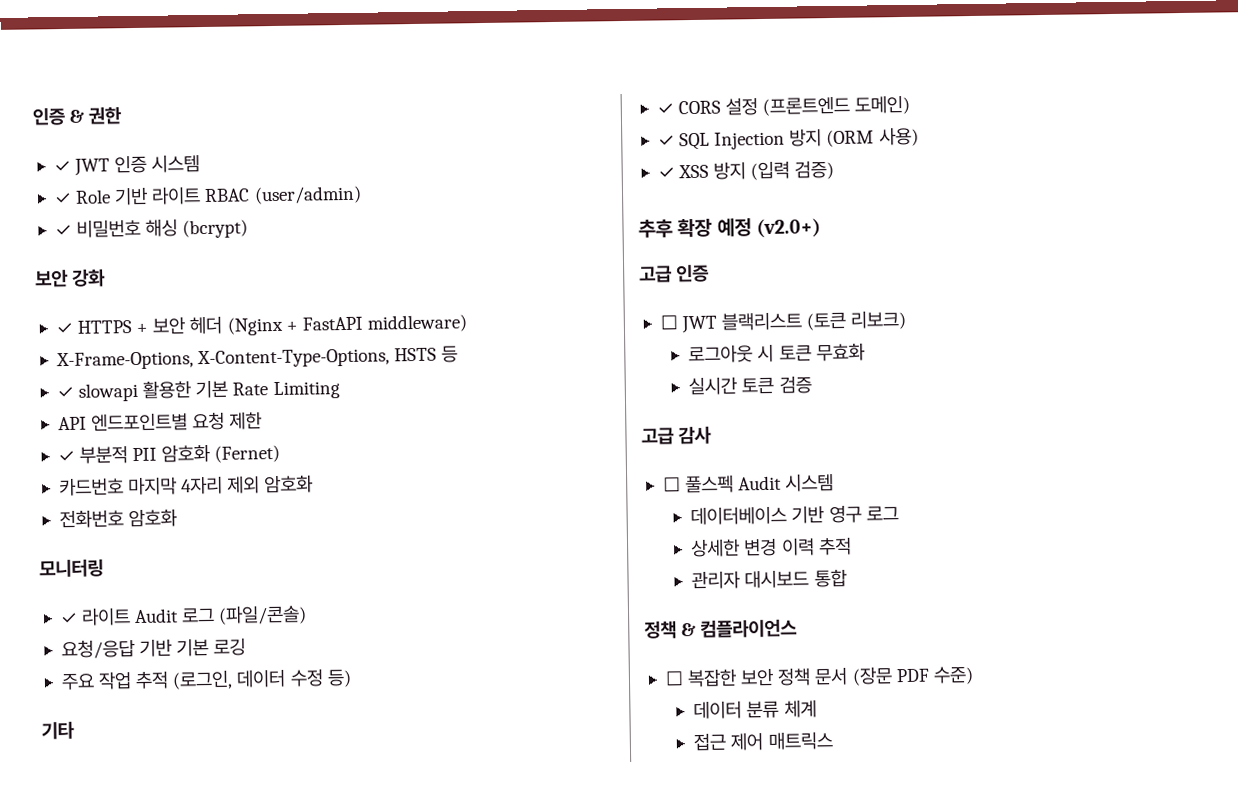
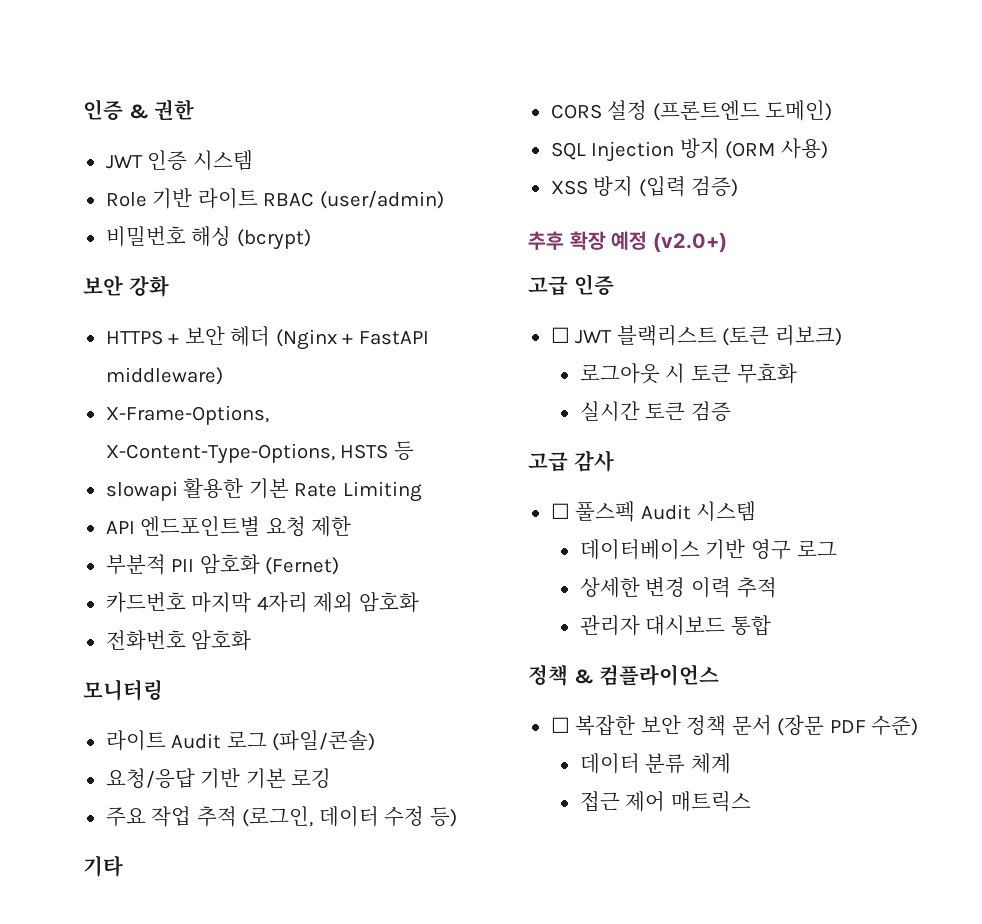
[53,160,71,173] ✓ -> (195, 109) none
[53,192,72,205] ✓ -> (253, 160) none
[54,224,72,237] ✓ -> (444, 200) none
[55,322,73,335] ✓ -> (169, 286) none
[56,386,74,399] ✓ -> (414, 451) none
[57,450,75,463] ✓ -> (352, 526) none
[59,612,78,625] ✓ -> (163, 690) none
[656,103,674,115] ✓ -> (123, 866) none
[657,135,675,147] ✓ -> (833, 110) none
[657,167,675,179] ✓ -> (828, 148) none

